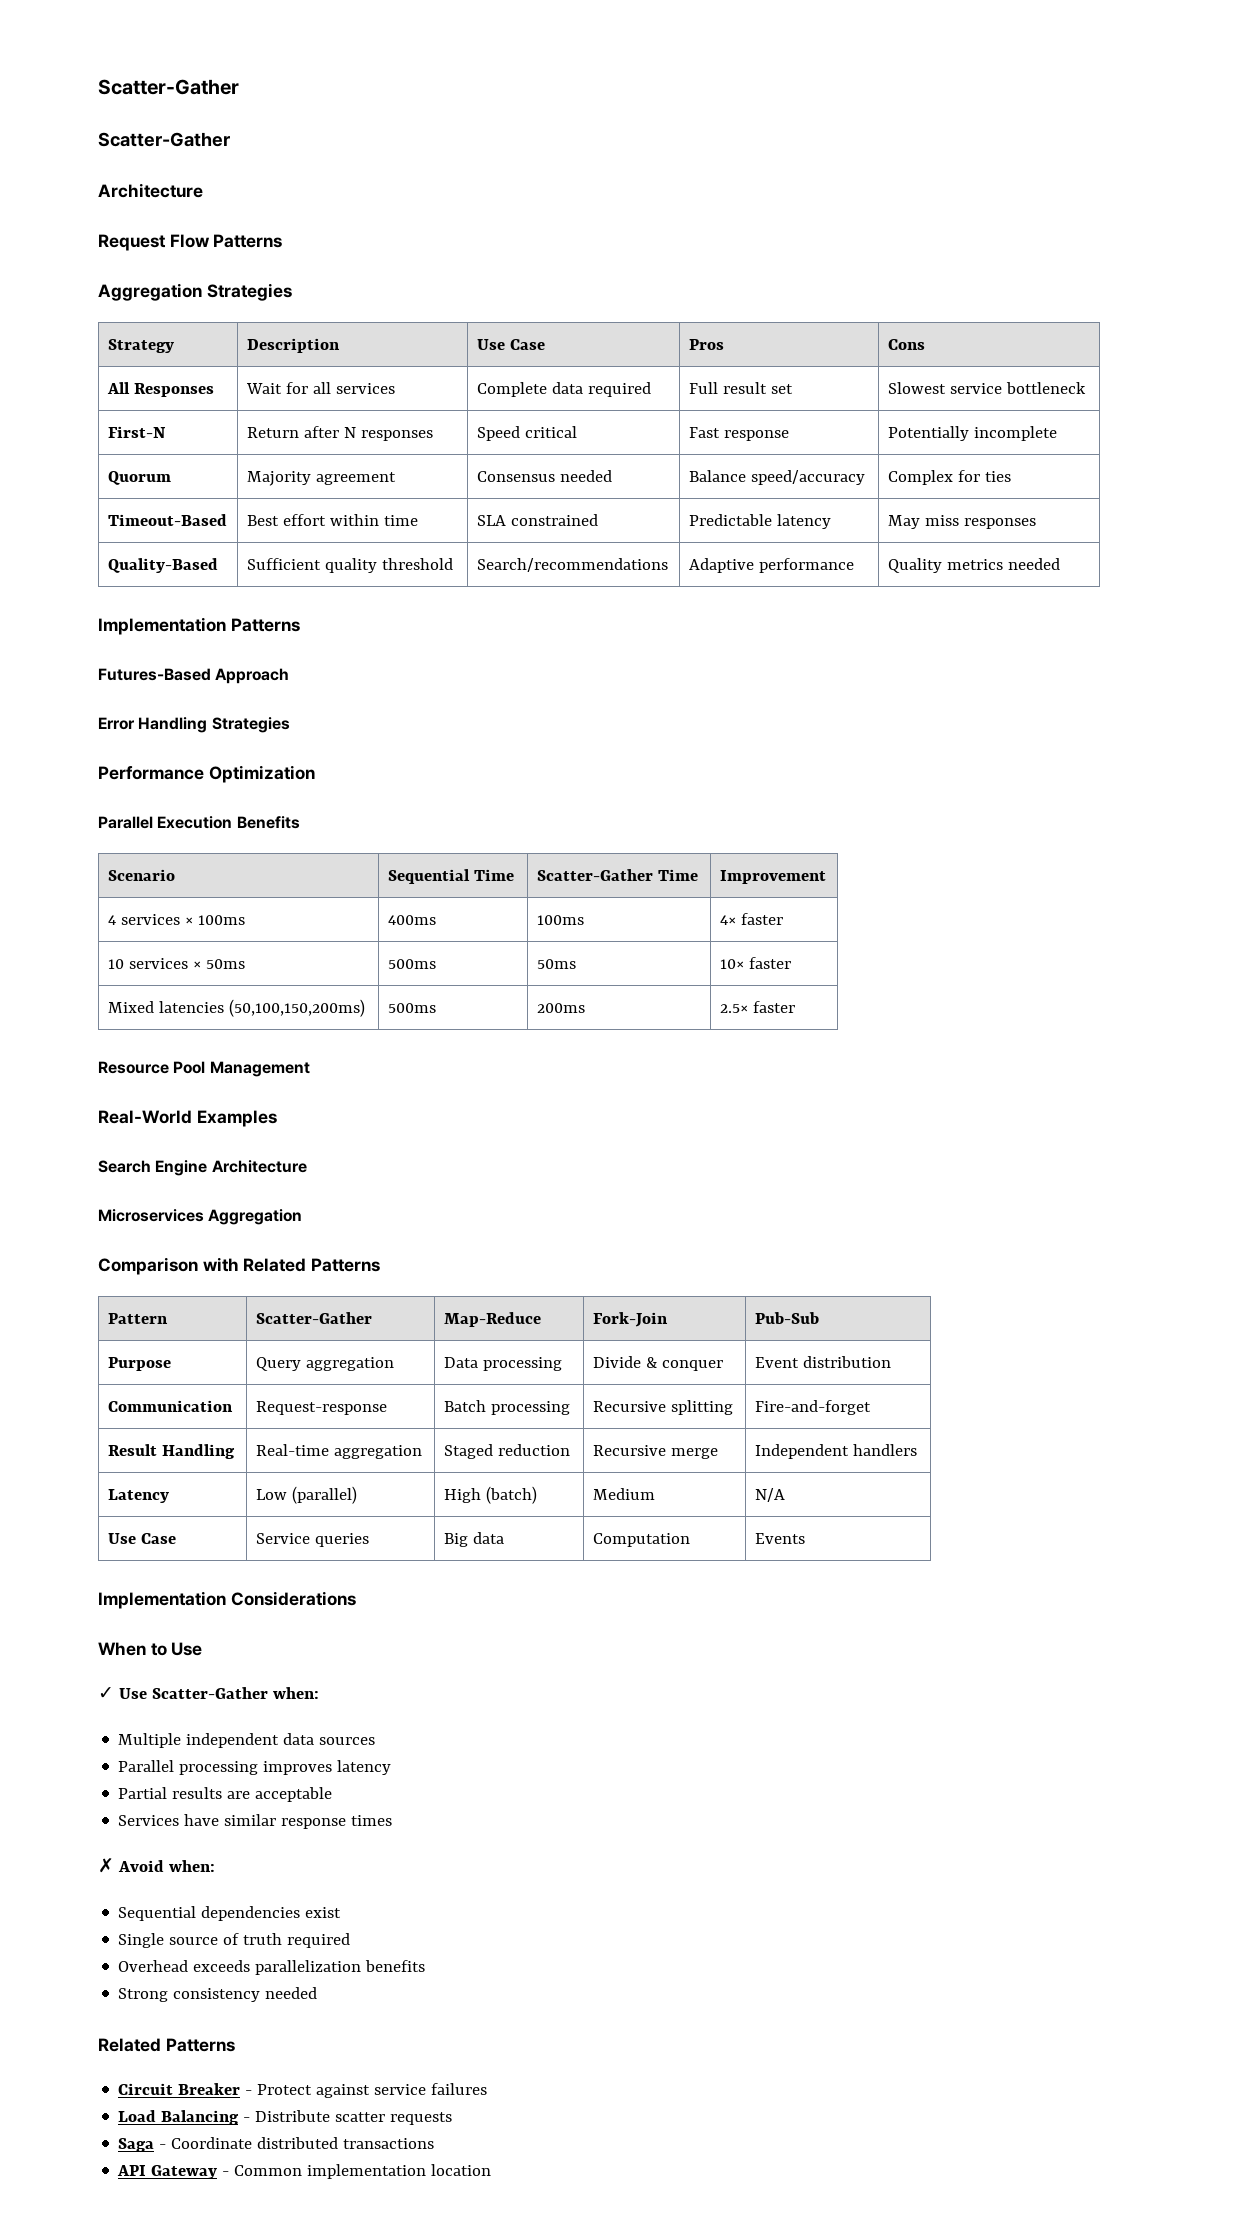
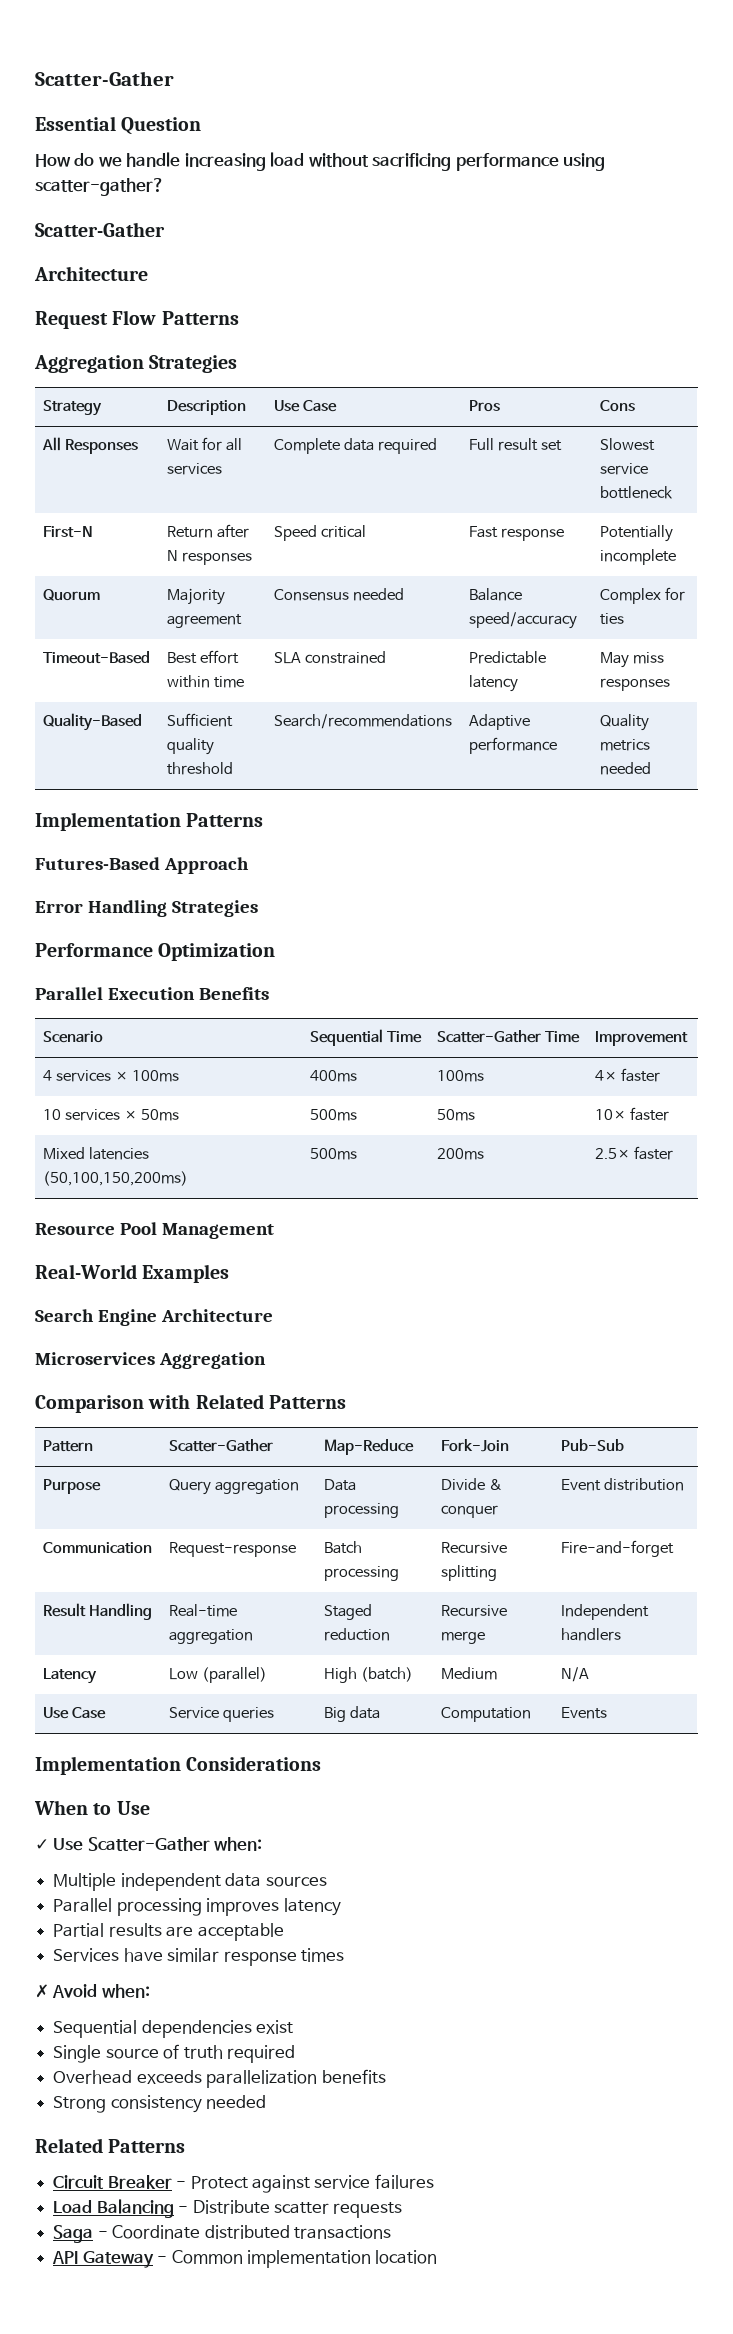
[98,79,239,95] Scatter-Gather -> [35,71,174,86] [35,116,202,135] [35,152,606,171] [35,178,164,196] Scatter-Gather // Essential Question // How do we handle increasing load without sacrificing performance using scatter-gather?

